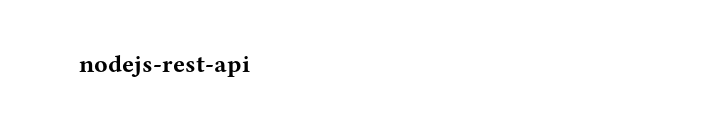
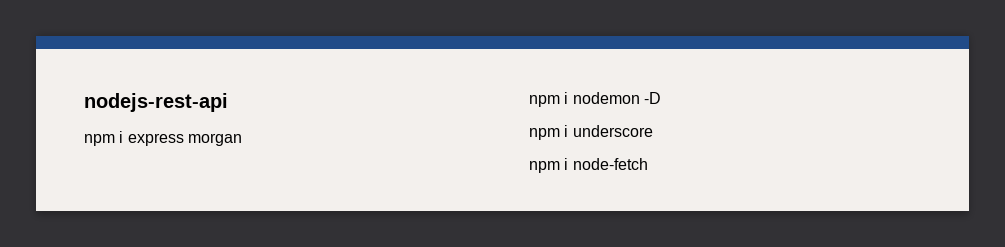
(250, 66) none -> [84,131,242,146] [529,92,661,107] [529,125,653,140] [529,158,648,173] // npm i express morgan // npm i nodemon -D // npm i underscore // npm i node-fetch

